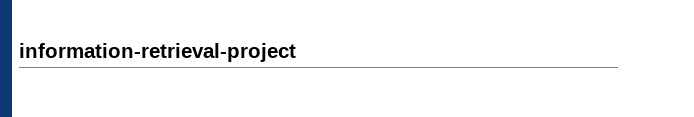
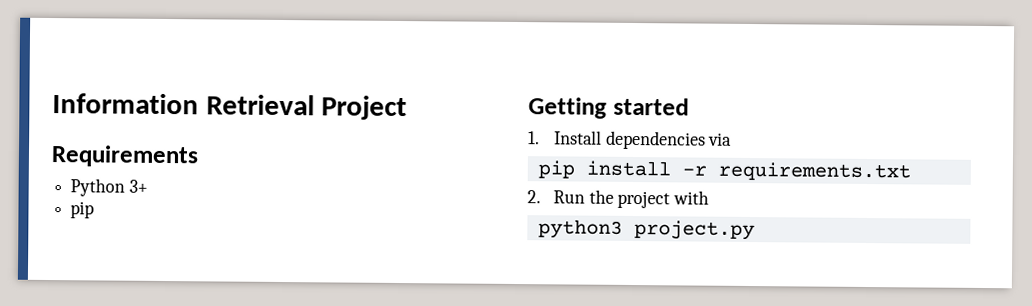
[19,43,296,62] information-retrieval-project -> [52,93,408,121] [51,145,199,168] [70,178,148,197] [70,201,95,219] [528,97,689,119] [528,130,733,150] [537,160,911,182] [527,189,710,209] [537,219,755,241] Information Retrieval Project // Requirements // Python 3+ // pip // Getting started // 1. Install dependencies via // pip install -r requirements.txt // 2. Run the project with // python3 project.py

